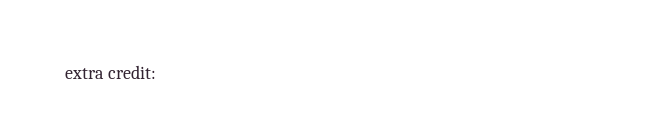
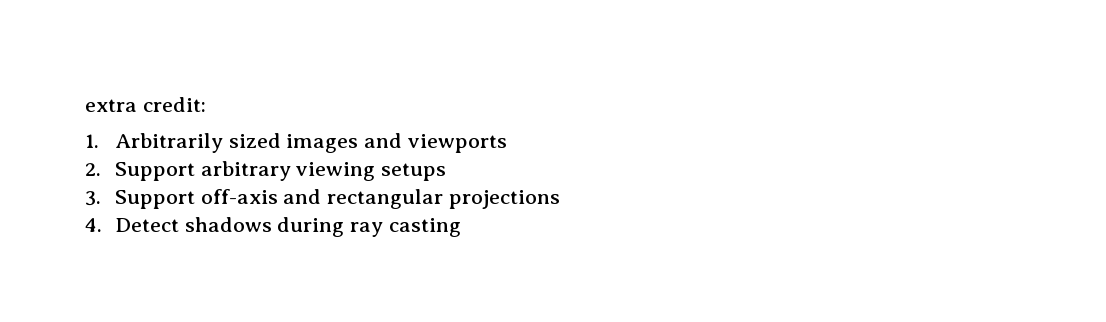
(156, 72) none -> [85,133,508,153] [85,161,447,181] [85,189,561,209] [85,217,462,237] // 1. Arbitrarily sized images and viewports // 2. Support arbitrary viewing setups // 3. Support off-axis and rectangular projections // 4. Detect shadows during ray casting

